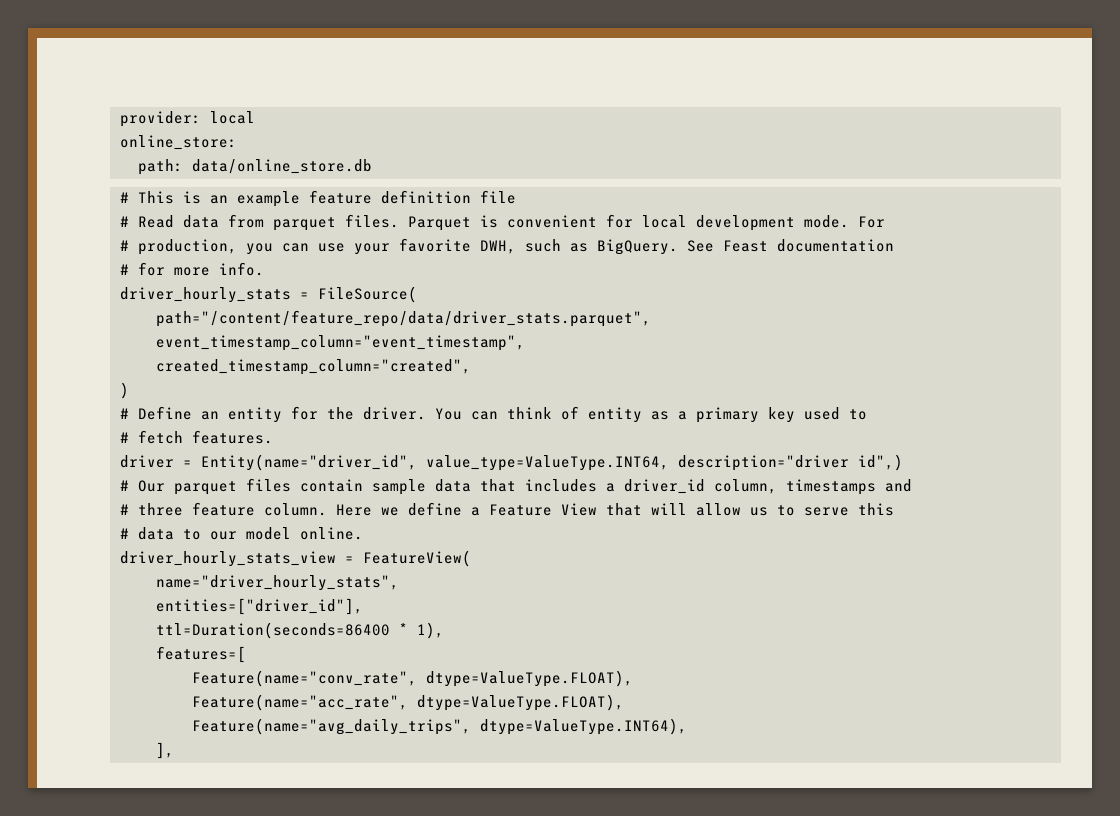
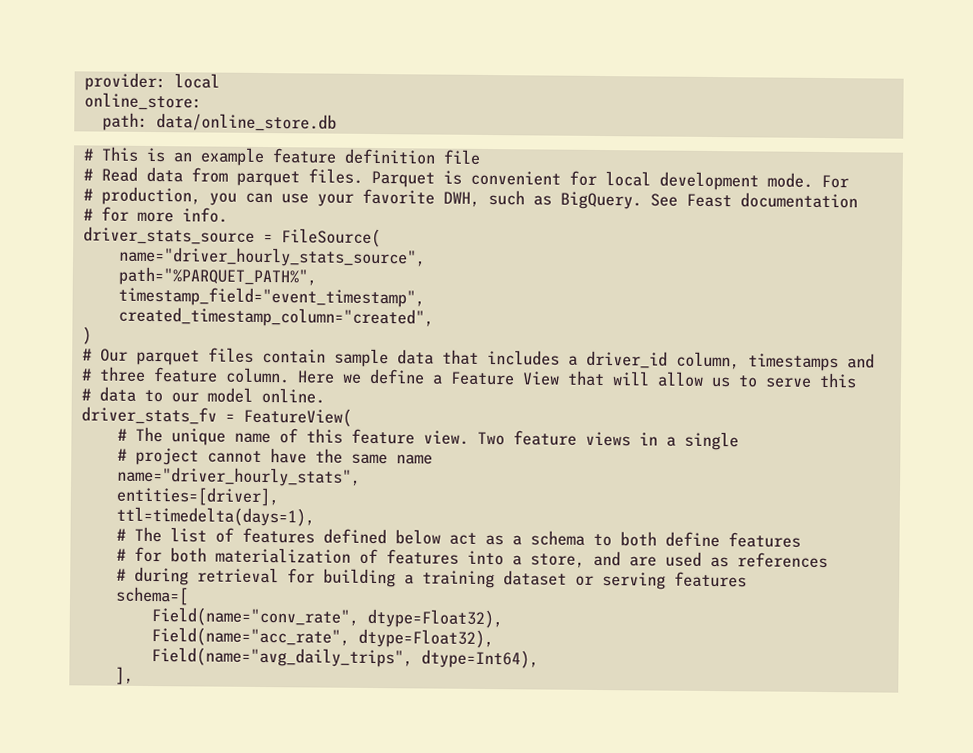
[119,287,291,303] driver_hourly_stats -> [82,226,255,245] driver_stats_source
[155,310,651,327] [155,335,525,351] path="/content/feature_repo/data/driver_stats.parquet", // event_timestamp_column="event_timestamp", -> [117,246,426,268] [117,266,317,287] [117,286,425,308] name="driver_hourly_stats_source", // path="%PARQUET_PATH%", // timestamp_field="event_timestamp",
[119,406,867,423] [119,430,273,444] [119,454,903,471] // # Define an entity for the driver. You can think of entity as a primary key used to // # fetch features. // driver = Entity(name="driver_id", value_type=ValueType.INT64, description="driver id",) -> (92, 335) none
[119,551,336,567] driver_hourly_stats_view -> [80,406,217,425] driver_stats_fv
[155,575,399,591] [155,598,363,615] [155,622,444,639] [155,646,246,663] [191,670,633,687] [191,694,624,711] [191,718,687,735] name="driver_hourly_stats", // entities=["driver_id"], // ttl=Duration(seconds=86400 * 1), // features=[ // Feature(name="conv_rate", dtype=ValueType.FLOAT), // Feature(name="acc_rate", dtype=ValueType.FLOAT), // Feature(name="avg_daily_trips", dtype=ValueType.INT64), -> [116,426,739,451] [116,447,433,466] [116,466,361,487] [115,486,279,507] [115,506,315,527] [115,526,801,548] [115,546,828,569] [115,566,747,590] [114,586,189,606] [150,607,503,629] [150,627,494,649] [150,647,539,669] # The unique name of this feature view. Two feature views in a single // # project cannot have the same name // name="driver_hourly_stats", // entities=[driver], // ttl=timedelta(days=1), // # The list of features defined below act as a schema to both define features // # for both materialization of features into a store, and are used as references // # during retrieval for building a training dataset or serving features // schema=[ // Field(name="conv_rate", dtype=Float32), // Field(name="acc_rate", dtype=Float32), // Field(name="avg_daily_trips", dtype=Int64),

